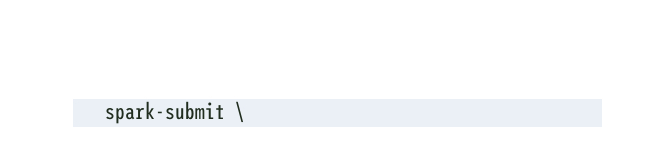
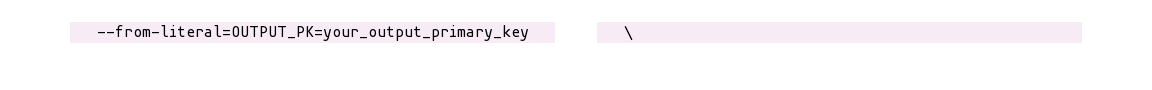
[105,101,226,124] spark-submit -> [97,25,530,41] --from-literal=OUTPUT_PK=your_output_primary_key

